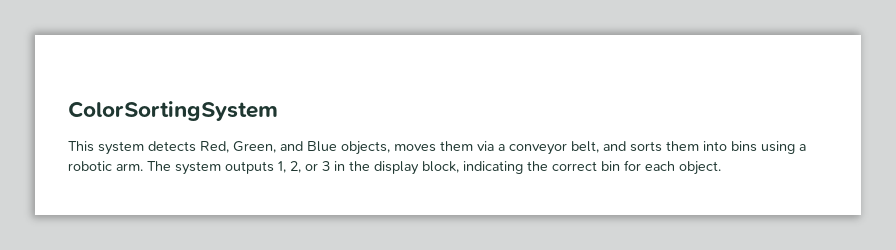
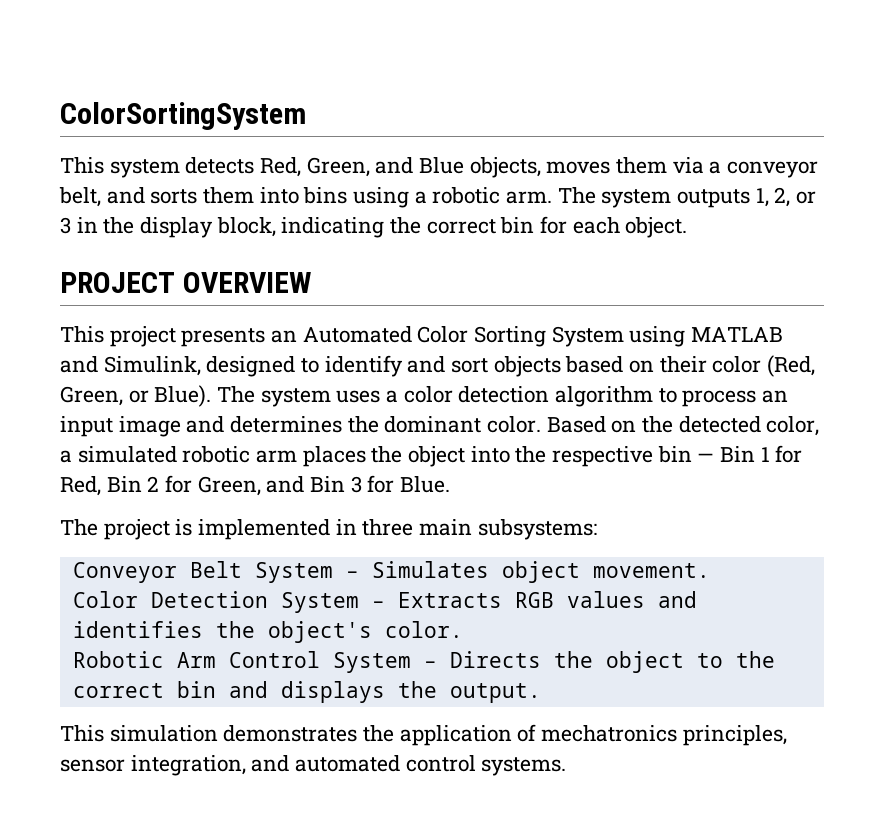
(721, 168) none -> [60,272,312,293] [60,326,784,347] [60,355,816,377] [60,385,789,407] [60,416,820,437] [60,445,803,467] [60,475,451,496] [60,519,597,540] [72,561,710,583] [72,591,697,613] [72,621,463,643] [72,651,775,673] [72,681,541,703] [60,724,787,746] [60,755,567,776] // PROJECT OVERVIEW // This project presents an Automated Color Sorting System using MATLAB and Simulink, designed to identify and sort objects based on their color (Red, Green, or Blue). The system uses a color detection algorithm to process an input image and determines the dominant color. Based on the detected color, a simulated robotic arm places the object into the respective bin — Bin 1 for Red, Bin 2 for Green, and Bin 3 for Blue. // The project is implemented in three main subsystems: // Conveyor Belt System – Simulates object movement. // Color Detection System – Extracts RGB values and identifies the object's color. // Robotic Arm Control System – Directs the object to the correct bin and displays the output. // This simulation demonstrates the application of mechatronics principles, sensor integration, and automated control systems.

